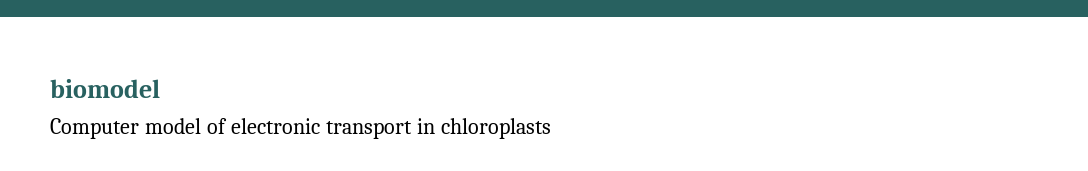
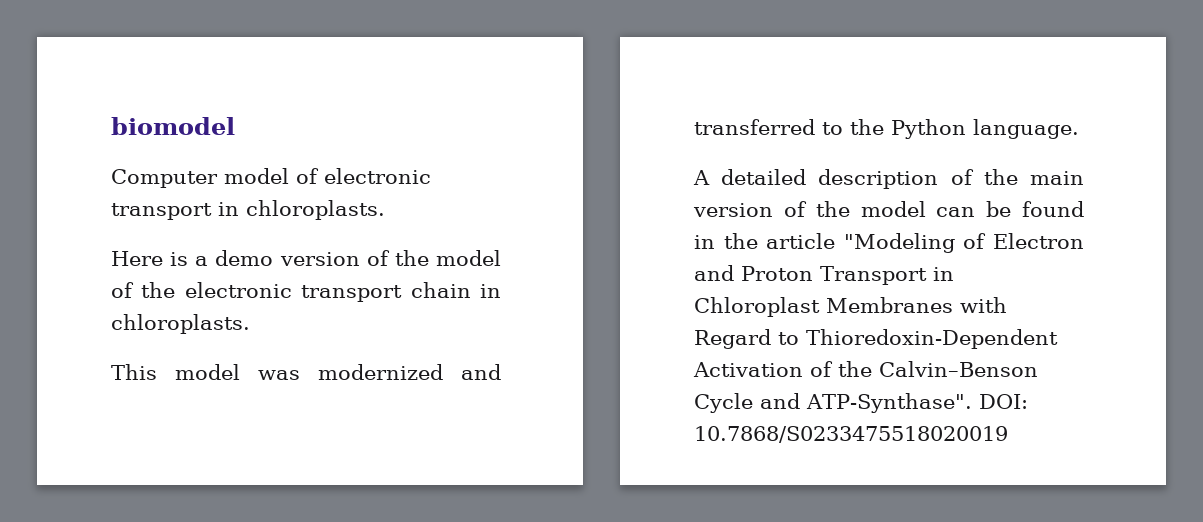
[440,118,551,139] chloroplasts -> [246,200,385,220] [111,250,501,266] [111,282,501,302] [111,314,250,334] [111,364,501,380] [694,119,1079,139] [693,169,1084,189] [693,201,1084,217] [694,233,1084,253] [694,265,954,285] [694,297,1007,317] [694,329,1058,349] [693,361,1038,377] [694,393,1028,413] [694,426,1008,443] chloroplasts. // Here is a demo version of the model of the electronic transport chain in chloroplasts. // This model was modernized and transferred to the Python language. // A detailed description of the main version of the model can be found in the article "Modeling of Electron and Proton Transport in Chloroplast Membranes with Regard to Thioredoxin-Dependent Activation of the Calvin–Benson Cycle and ATP-Synthase". DOI: 10.7868/S0233475518020019

